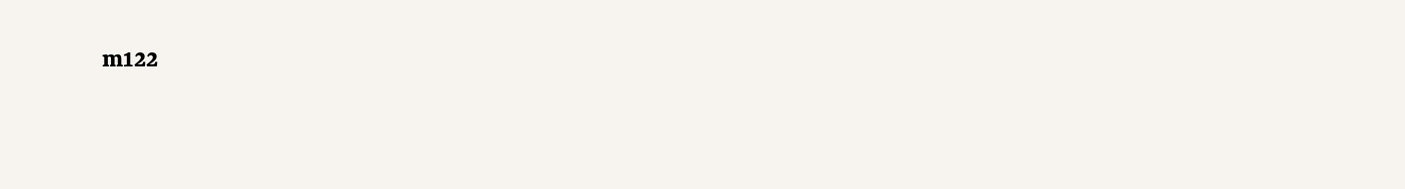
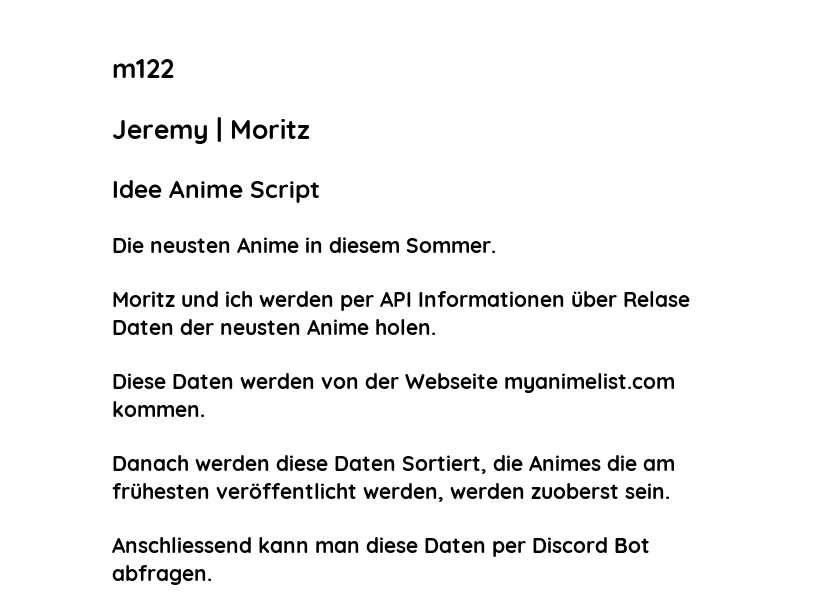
(158, 59) none -> [112,117,311,144] [112,180,320,203] [112,237,496,253] [112,291,690,311] [112,319,436,335] [112,373,675,393] [112,401,205,417] [112,455,675,474] [112,483,670,502] [112,537,650,557] [112,565,212,585] // Jeremy | Moritz // Idee Anime Script // Die neusten Anime in diesem Sommer. // Moritz und ich werden per API Informationen über Relase Daten der neusten Anime holen. // Diese Daten werden von der Webseite myanimelist.com kommen. // Danach werden diese Daten Sortiert, die Animes die am frühesten veröffentlicht werden, werden zuoberst sein. // Anschliessend kann man diese Daten per Discord Bot abfragen.

